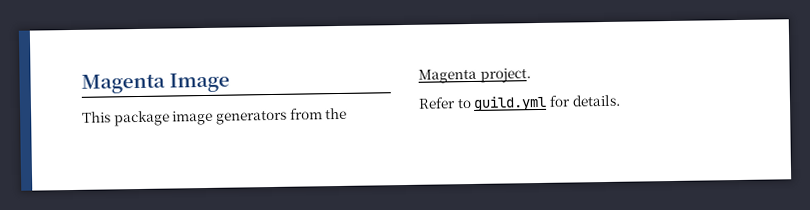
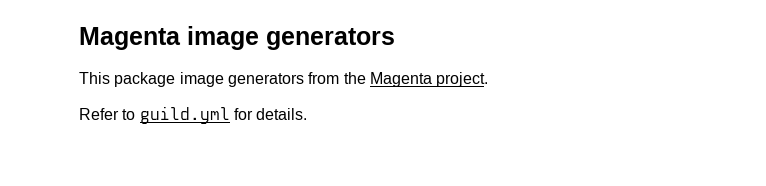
[81,72,231,94] Magenta Image -> [79,26,395,50] Magenta image generators

